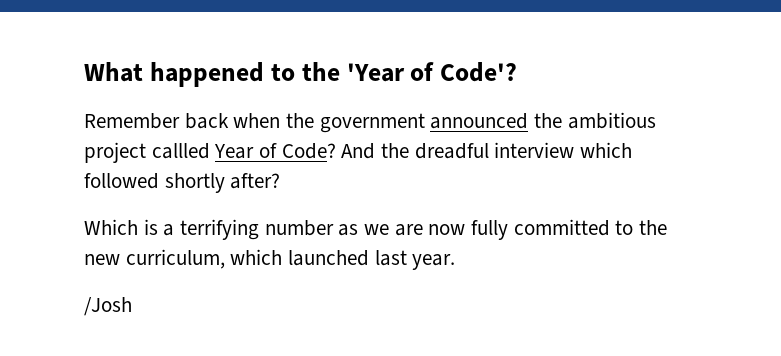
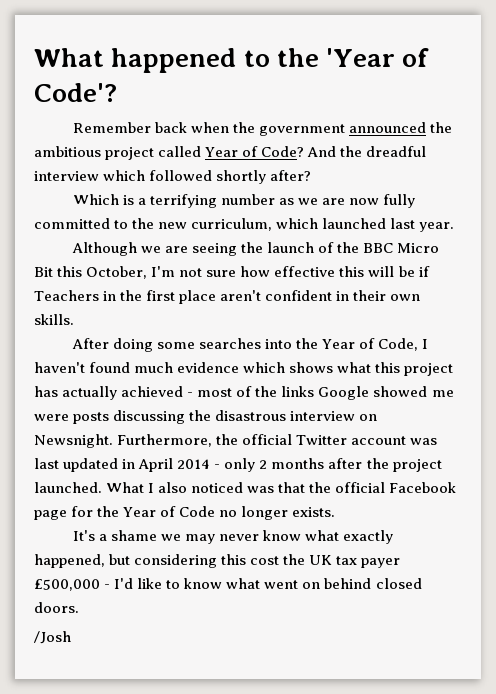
[151,143,210,159] callled -> [158,146,202,157] called
(456, 262) none -> [71,242,439,256] [34,266,430,279] [34,290,421,304] [34,314,74,325] [71,338,428,352] [34,362,454,376] [34,386,454,400] [34,410,378,424] [34,434,438,448] [34,458,442,472] [34,482,457,493] [34,506,336,520] [72,530,393,544] [34,554,401,568] [34,578,422,591] [34,602,79,613] // Although we are seeing the launch of the BBC Micro Bit this October, I'm not sure how effective this will be if Teachers in the first place aren't confident in their own skills. // After doing some searches into the Year of Code, I haven't found much evidence which shows what this project has actually achieved - most of the links Google showed me were posts discussing the disastrous interview on Newsnight. Furthermore, the official Twitter account was last updated in April 2014 - only 2 months after the project launched. What I also noticed was that the official Facebook page for the Year of Code no longer exists. // It's a shame we may never know what exactly happened, but considering this cost the UK tax payer £500,000 - I'd like to know what went on behind closed doors.

